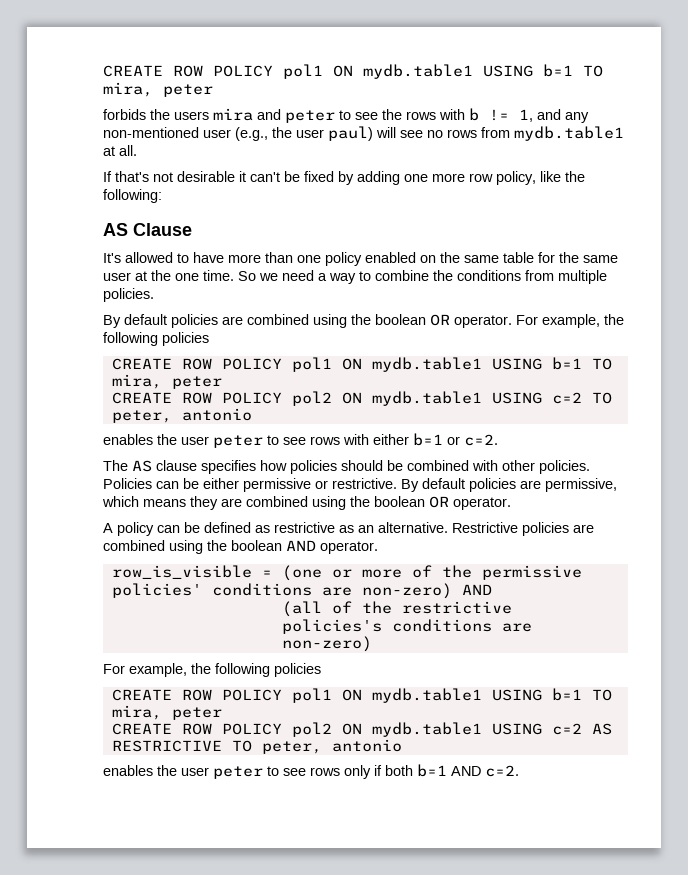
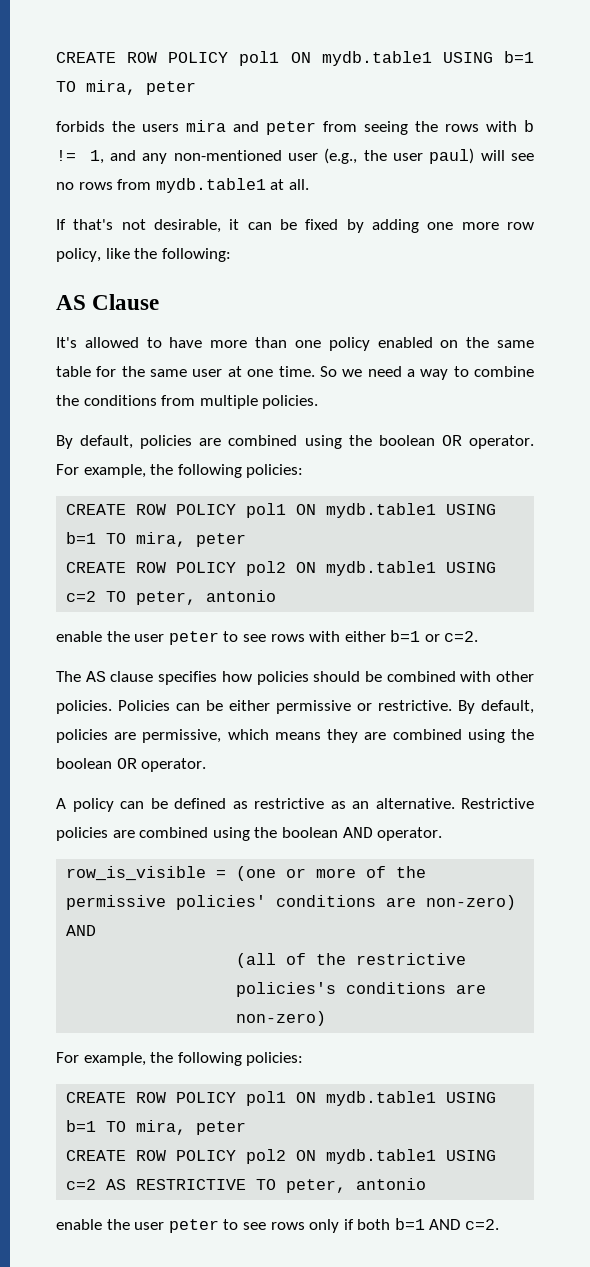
[339,110,378,120] to see -> [323,121,408,135] from seeing
[177,171,280,182] desirable it can't -> [154,219,272,233] desirable, it can
[151,270,171,281] the -> (242, 371) none
[124,314,167,325] default -> [80,435,134,449] default,
[162,332,209,346] policies -> [246,464,304,478] policies:
[103,434,153,445] enables -> [56,631,102,642] enable
[422,478,465,489] default -> [481,700,534,714] default,
[274,663,321,677] policies -> [246,1052,304,1066] policies:
[103,765,153,776] enables -> [56,1219,102,1230] enable

